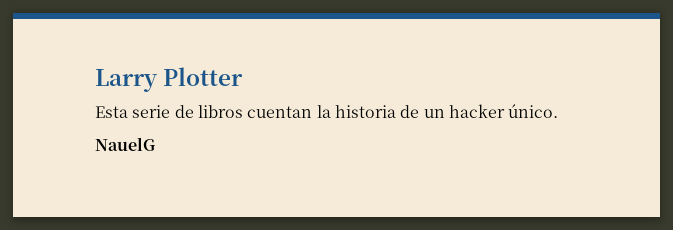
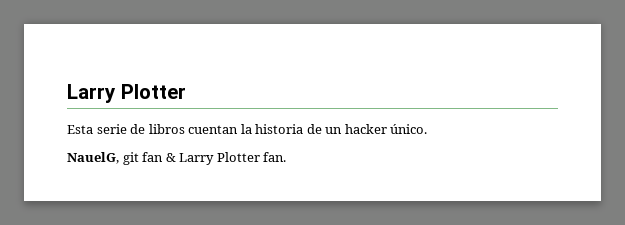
[95,137,155,151] NauelG -> [67,152,287,165] NauelG, git fan & Larry Plotter fan.

